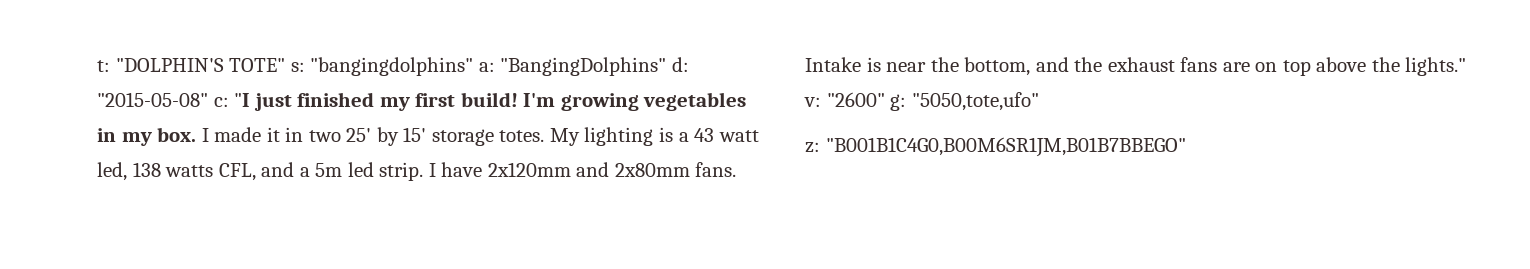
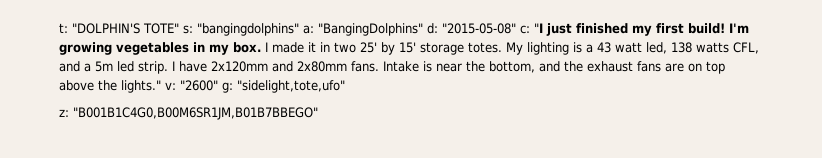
[911,92,1039,111] "5050,tote,ufo" -> [237,80,345,93] "sidelight,tote,ufo"

